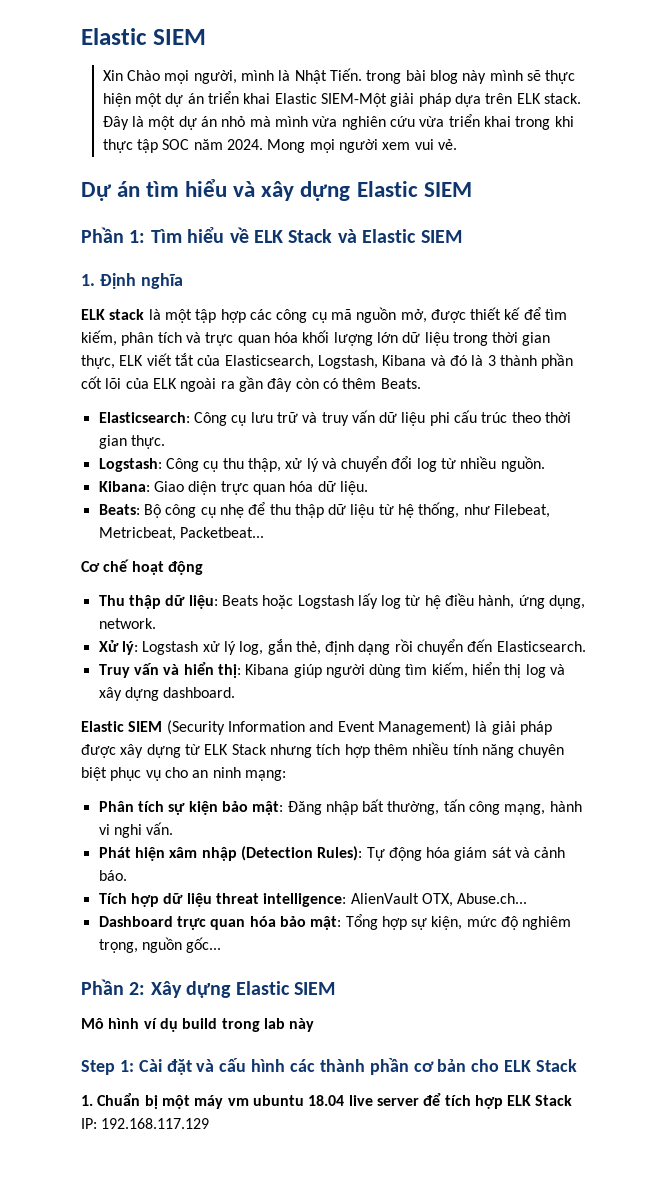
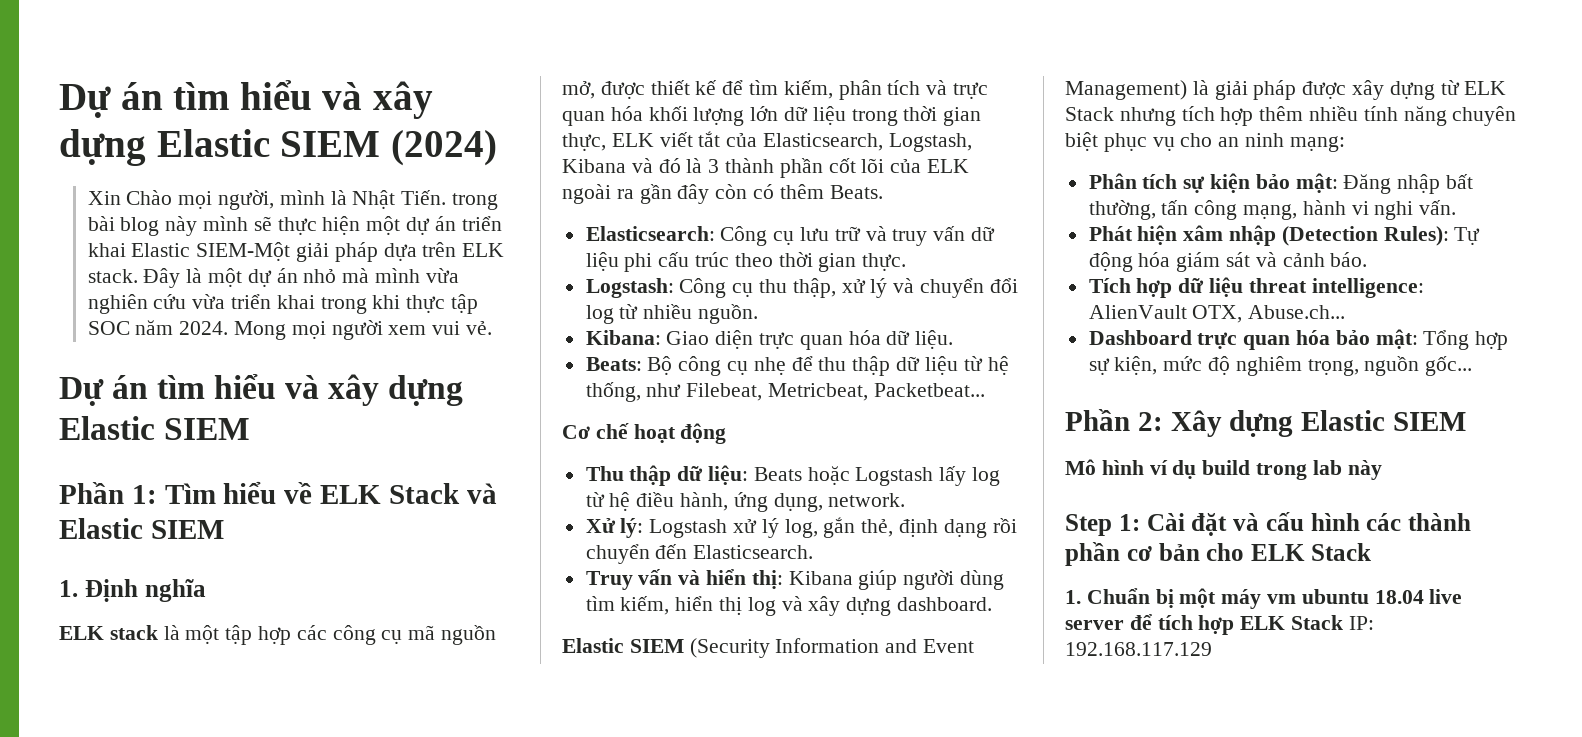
[81,28,206,45] Elastic SIEM -> [59,80,433,119] [59,129,497,166] Dự án tìm hiểu và xây dựng Elastic SIEM (2024)

